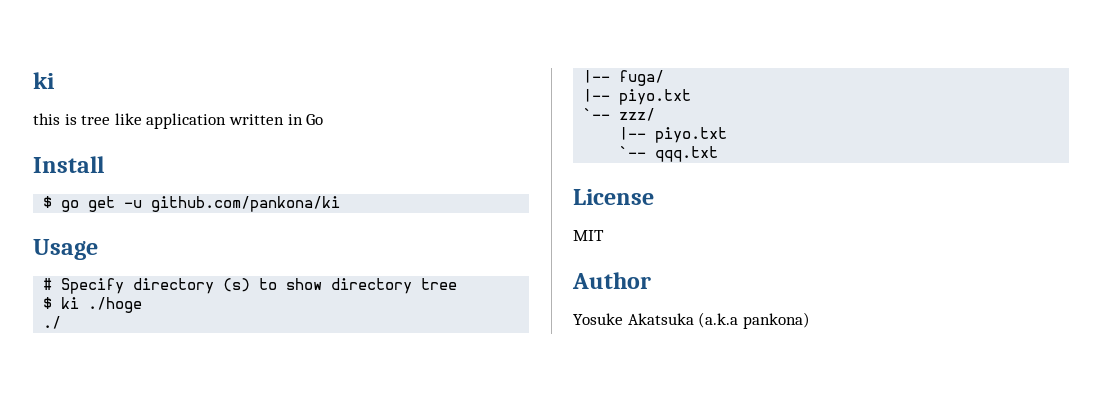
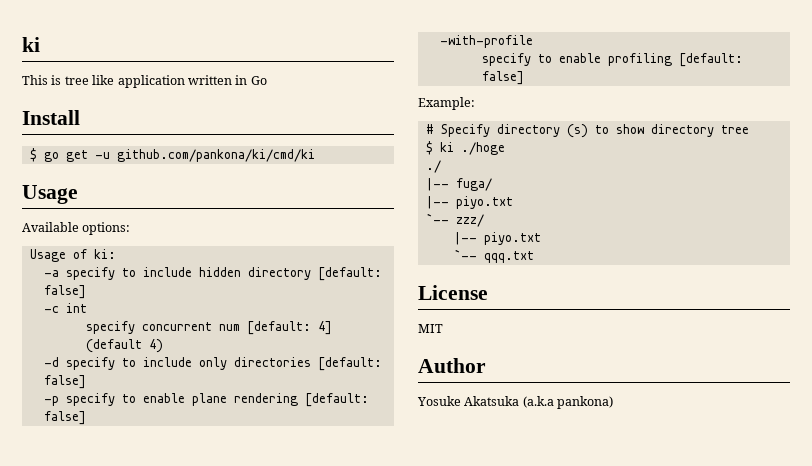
[33,113,60,125] this -> [22,75,48,85] This
[151,196,341,212] [33,239,98,260] github.com/pankona/ki // Usage -> [116,149,315,162] [22,185,78,204] [22,222,131,235] [29,249,116,262] [43,267,382,281] [43,285,86,299] [43,303,87,313] [85,321,332,335] [85,339,163,353] [43,357,382,371] [43,375,86,389] [43,393,369,407] [43,411,86,425] [439,35,533,48] [481,53,743,67] [481,71,524,85] [418,97,475,110] github.com/pankona/ki/cmd/ki // Usage // Available options: // Usage of ki: // -a specify to include hidden directory [default: false] // -c int // specify concurrent num [default: 4] (default 4) // -d specify to include only directories [default: false] // -p specify to enable plane rendering [default: false] // -with-profile // specify to enable profiling [default: false] // Example:

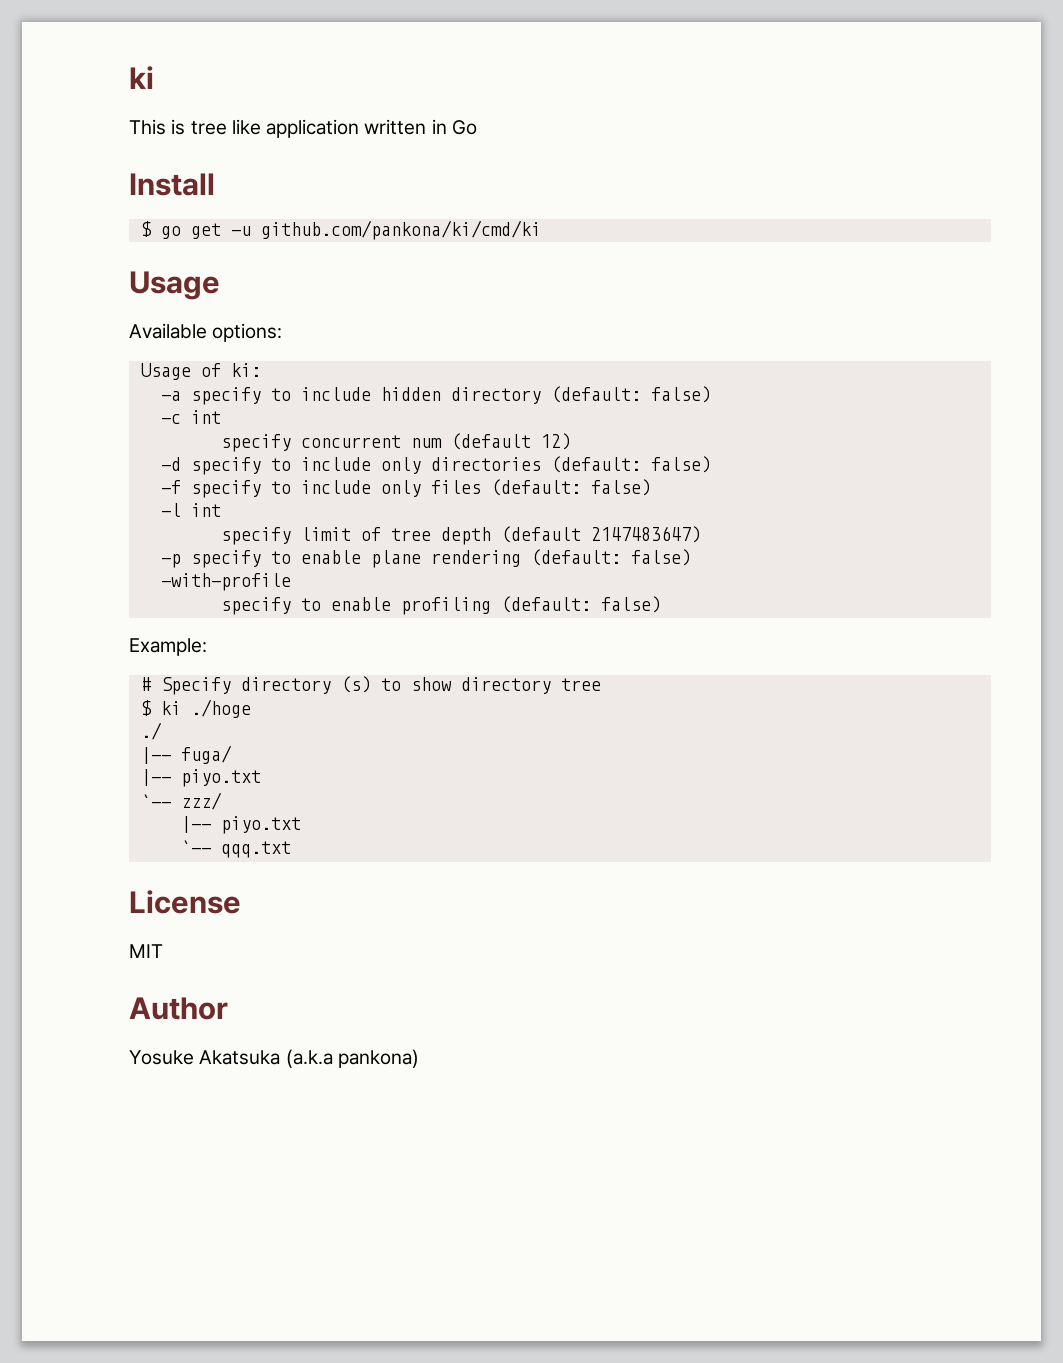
[317,267,382,281] [43,285,86,299] [default: false] -> [550,386,711,403] (default: false)
[246,321,332,335] [85,339,163,353] [default: 4] (default 4) -> [450,433,571,450] (default 12)
[317,357,382,371] [43,375,86,389] [default: false] -> [550,456,711,473] [160,479,651,498] [160,503,221,517] [220,526,701,545] (default: false) // -f specify to include only files (default: false) // -l int // specify limit of tree depth (default 2147483647)
[304,393,369,407] [43,411,86,425] [default: false] -> [530,549,691,566] (default: false)
[678,53,743,67] [481,71,524,85] [default: false] -> [500,596,661,613] (default: false)

